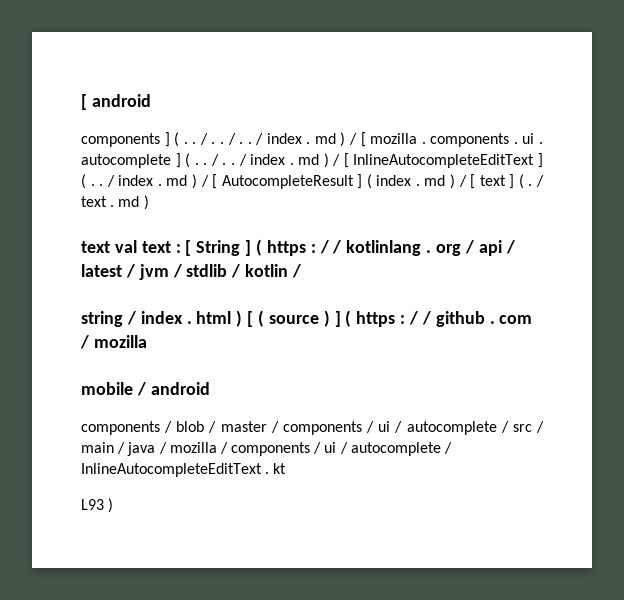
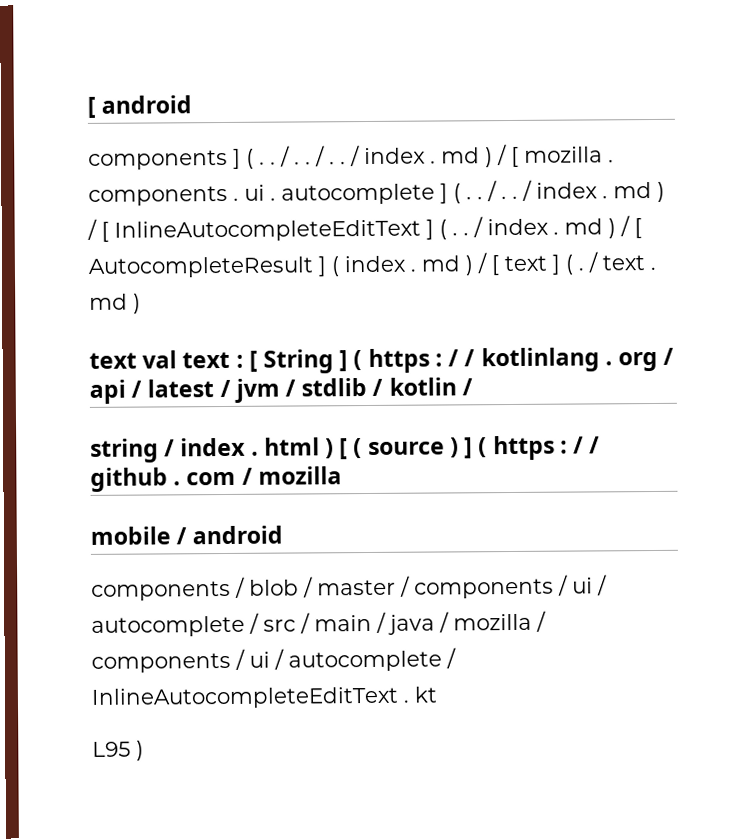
[81,499,104,510] L93 -> [92,741,131,757] L95

